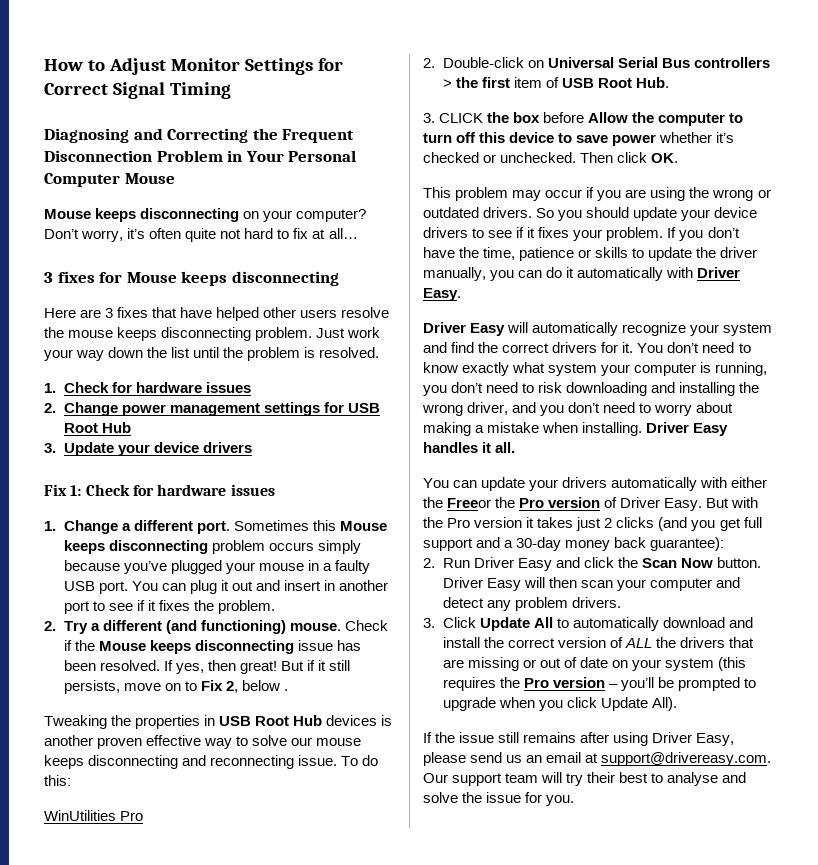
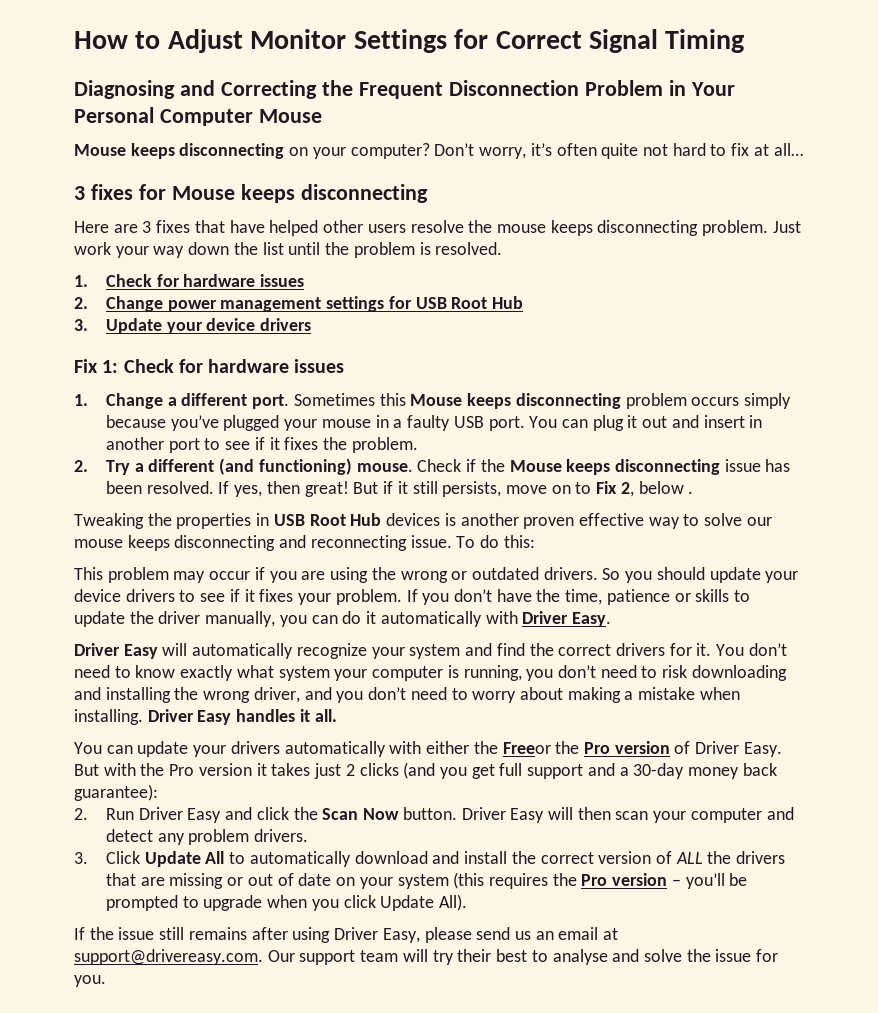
[44,810,144,821] [423,57,770,68] [442,77,669,88] [423,112,744,126] [423,132,735,146] [423,152,679,163] // WinUtilities Pro // 2. Double-click on Universal Serial Bus controllers > the first item of USB Root Hub. // 3. CLICK the box before Allow the computer to turn off this device to save power whether it’s checked or unchecked. Then click OK. -> (535, 541) none

